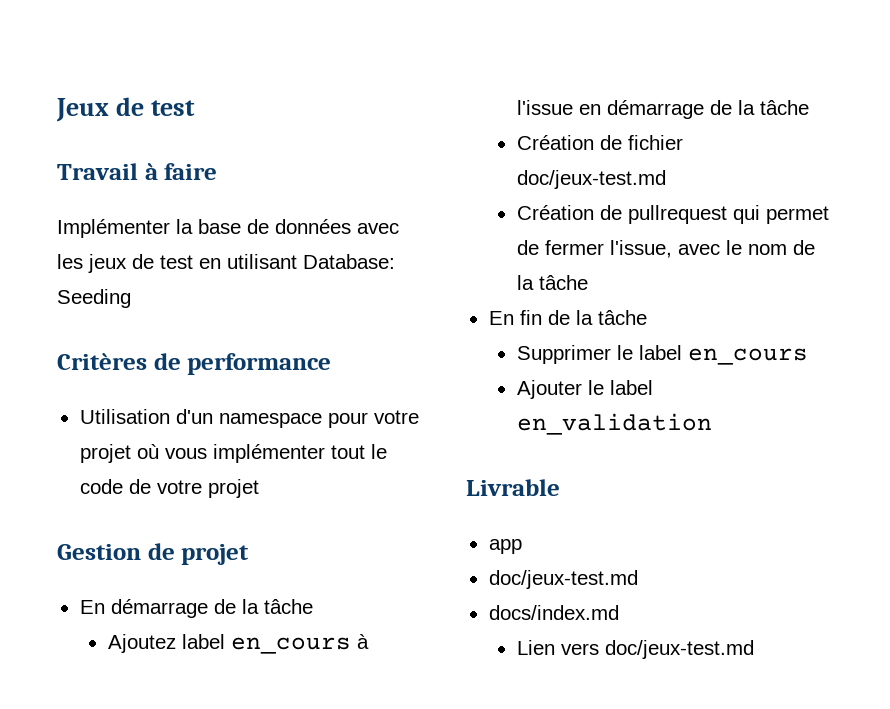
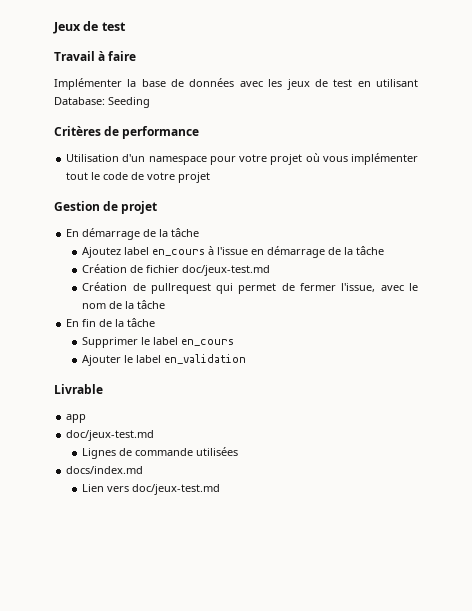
(638, 579) none -> [82,447,239,459] // Lignes de commande utilisées

